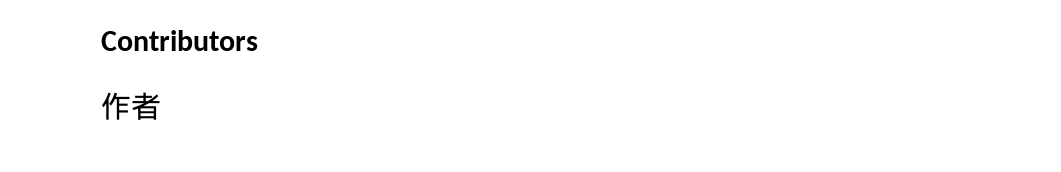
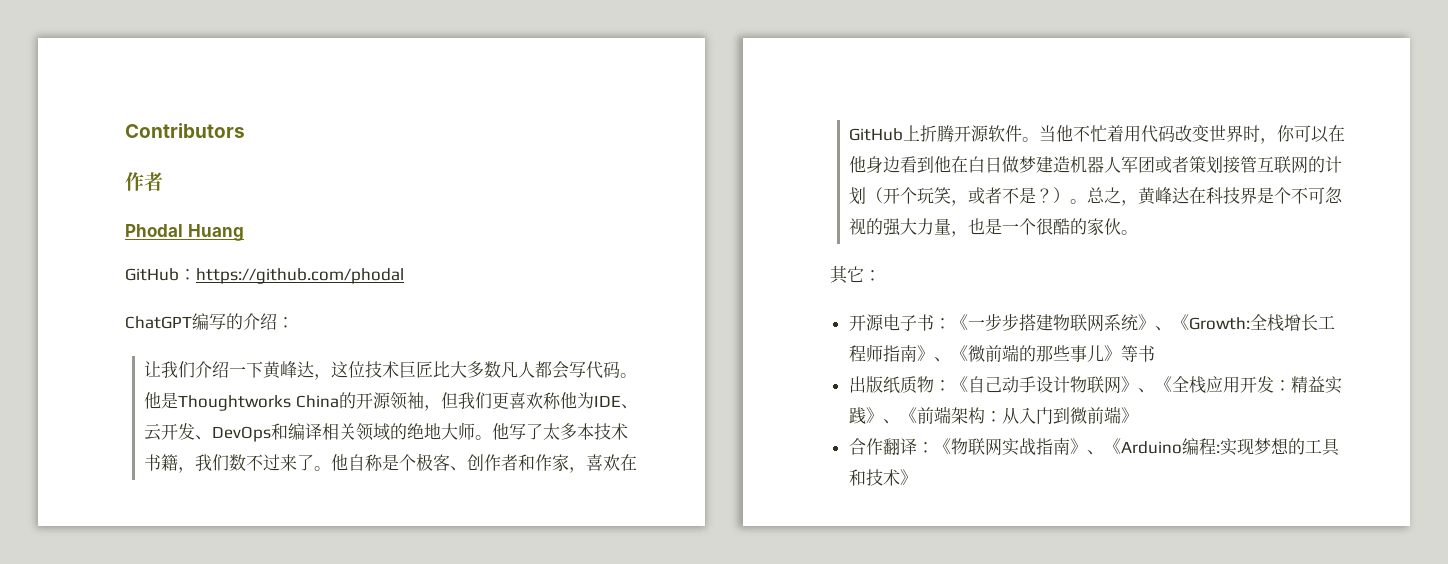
(161, 106) none -> [125,224,244,241] [125,268,404,284] [125,313,294,330] [144,361,638,380] [144,392,638,411] [144,422,629,442] [144,453,638,473] [849,125,1346,144] [849,156,1343,174] [849,187,1344,206] [849,218,1139,237] [830,265,881,284] [848,313,1335,332] [848,344,1155,362] [848,376,1342,394] [848,406,1138,424] [848,438,1340,456] [848,469,917,486] // Phodal Huang // GitHub：https://github.com/phodal // ChatGPT编写的介绍： // 让我们介绍一下黄峰达，这位技术巨匠比大多数凡人都会写代码。他是Thoughtworks China的开源领袖，但我们更喜欢称他为IDE、云开发、DevOps和编译相关领域的绝地大师。他写了太多本技术书籍，我们数不过来了。他自称是个极客、创作者和作家，喜欢在GitHub上折腾开源软件。当他不忙着用代码改变世界时，你可以在他身边看到他在白日做梦建造机器人军团或者策划接管互联网的计划（开个玩笑，或者不是？）。总之，黄峰达在科技界是个不可忽视的强大力量，也是一个很酷的家伙。 // 其它： // 开源电子书：《一步步搭建物联网系统》、《Growth:全栈增长工程师指南》、《微前端的那些事儿》等书 // 出版纸质物：《自己动手设计物联网》、《全栈应用开发：精益实践》、《前端架构：从入门到微前端》 // 合作翻译：《物联网实战指南》、《Arduino编程:实现梦想的工具和技术》

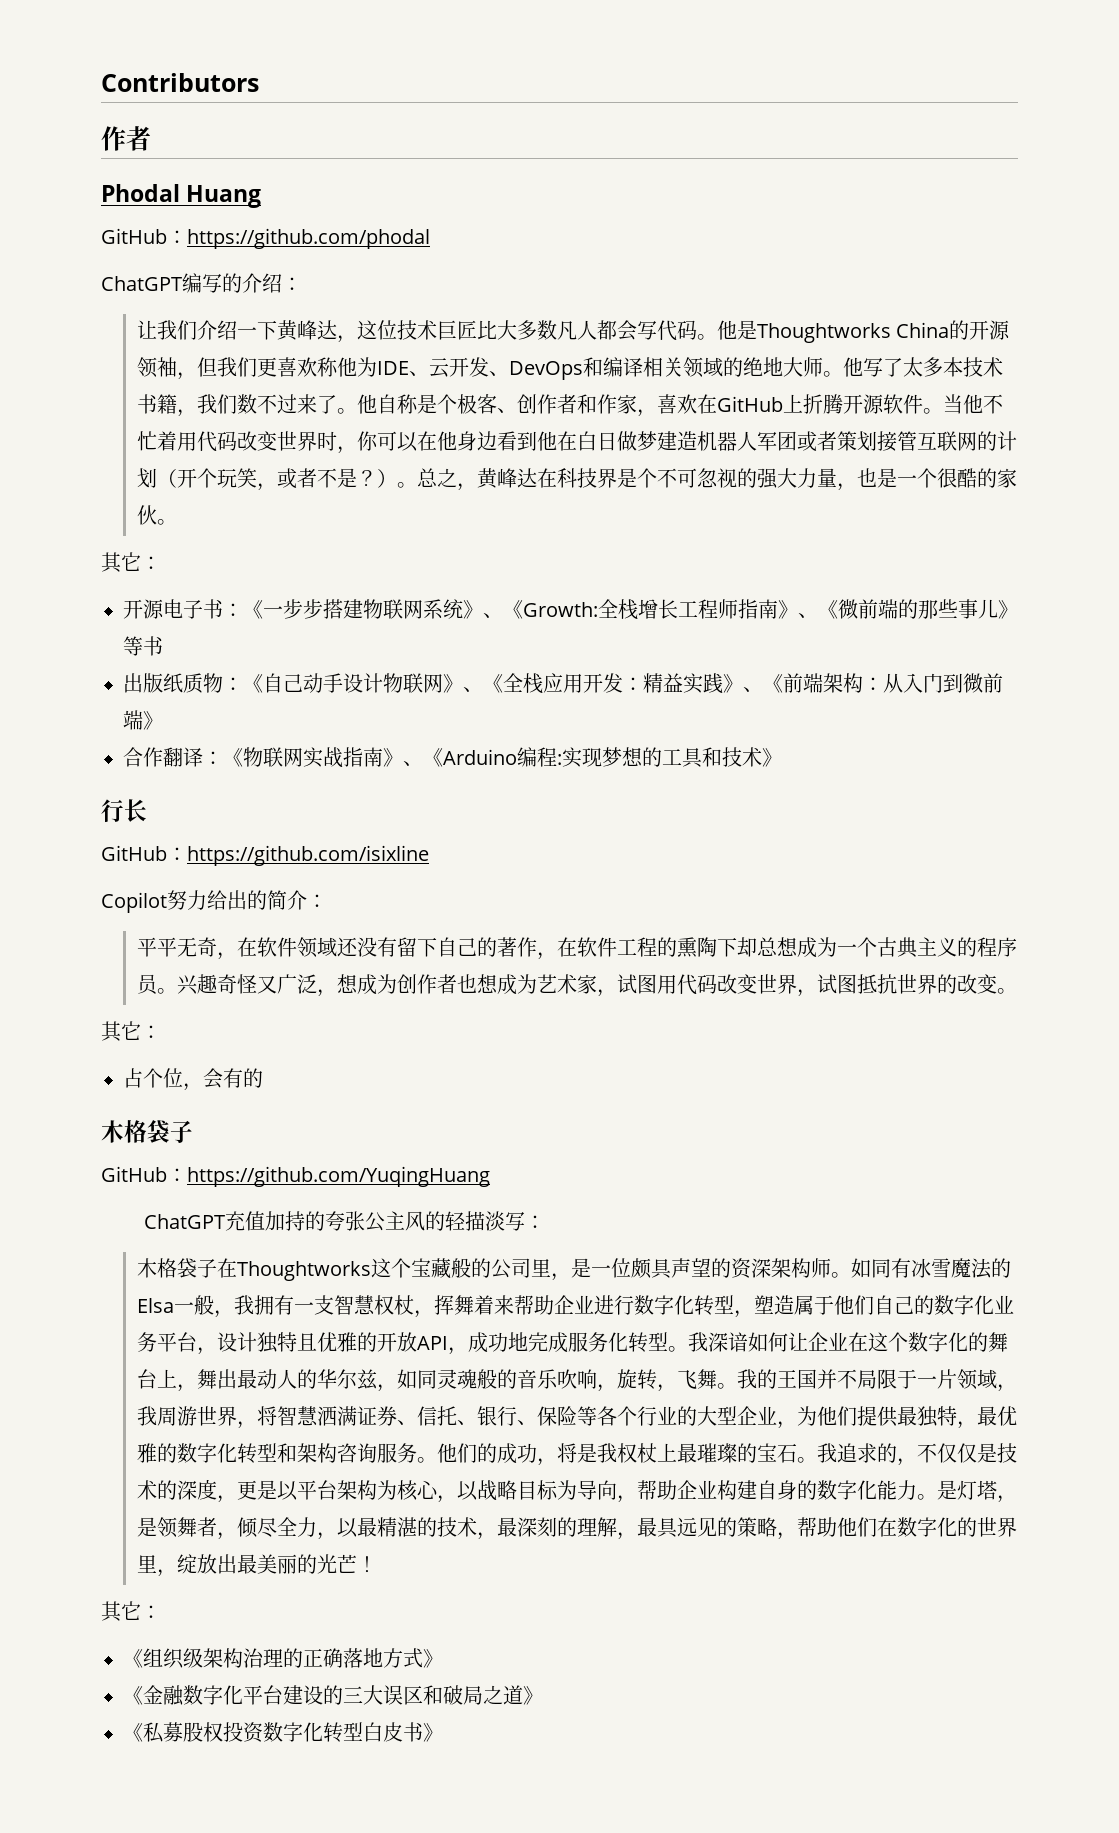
(917, 477) none -> [101,799,147,823] [101,845,429,866] [101,890,327,913] [136,937,1017,960] [136,974,1017,997] [101,1021,161,1042] [123,1068,263,1091] [101,1120,193,1143] [101,1166,490,1187] [143,1211,545,1232] [136,1258,1011,1281] [136,1295,1014,1318] [136,1332,1008,1355] [136,1369,1017,1392] [136,1406,1017,1429] [136,1443,1017,1466] [136,1479,1017,1503] [136,1517,1017,1540] [136,1554,377,1577] [101,1601,161,1622] [123,1648,443,1669] [123,1685,543,1706] [123,1722,443,1743] // 行长 // GitHub：https://github.com/isixline // Copilot努力给出的简介： // 平平无奇，在软件领域还没有留下自己的著作，在软件工程的熏陶下却总想成为一个古典主义的程序员。兴趣奇怪又广泛，想成为创作者也想成为艺术家，试图用代码改变世界，试图抵抗世界的改变。 // 其它： // 占个位，会有的 // 木格袋子 // GitHub：https://github.com/YuqingHuang // ChatGPT充值加持的夸张公主风的轻描淡写： // 木格袋子在Thoughtworks这个宝藏般的公司里，是一位颇具声望的资深架构师。如同有冰雪魔法的Elsa一般，我拥有一支智慧权杖，挥舞着来帮助企业进行数字化转型，塑造属于他们自己的数字化业务平台，设计独特且优雅的开放API，成功地完成服务化转型。我深谙如何让企业在这个数字化的舞台上，舞出最动人的华尔兹，如同灵魂般的音乐吹响，旋转，飞舞。我的王国并不局限于一片领域，我周游世界，将智慧洒满证券、信托、银行、保险等各个行业的大型企业，为他们提供最独特，最优雅的数字化转型和架构咨询服务。他们的成功，将是我权杖上最璀璨的宝石。我追求的，不仅仅是技术的深度，更是以平台架构为核心，以战略目标为导向，帮助企业构建自身的数字化能力。是灯塔，是领舞者，倾尽全力，以最精湛的技术，最深刻的理解，最具远见的策略，帮助他们在数字化的世界里，绽放出最美丽的光芒！ // 其它： // 《组织级架构治理的正确落地方式》 // 《金融数字化平台建设的三大误区和破局之道》 // 《私募股权投资数字化转型白皮书》

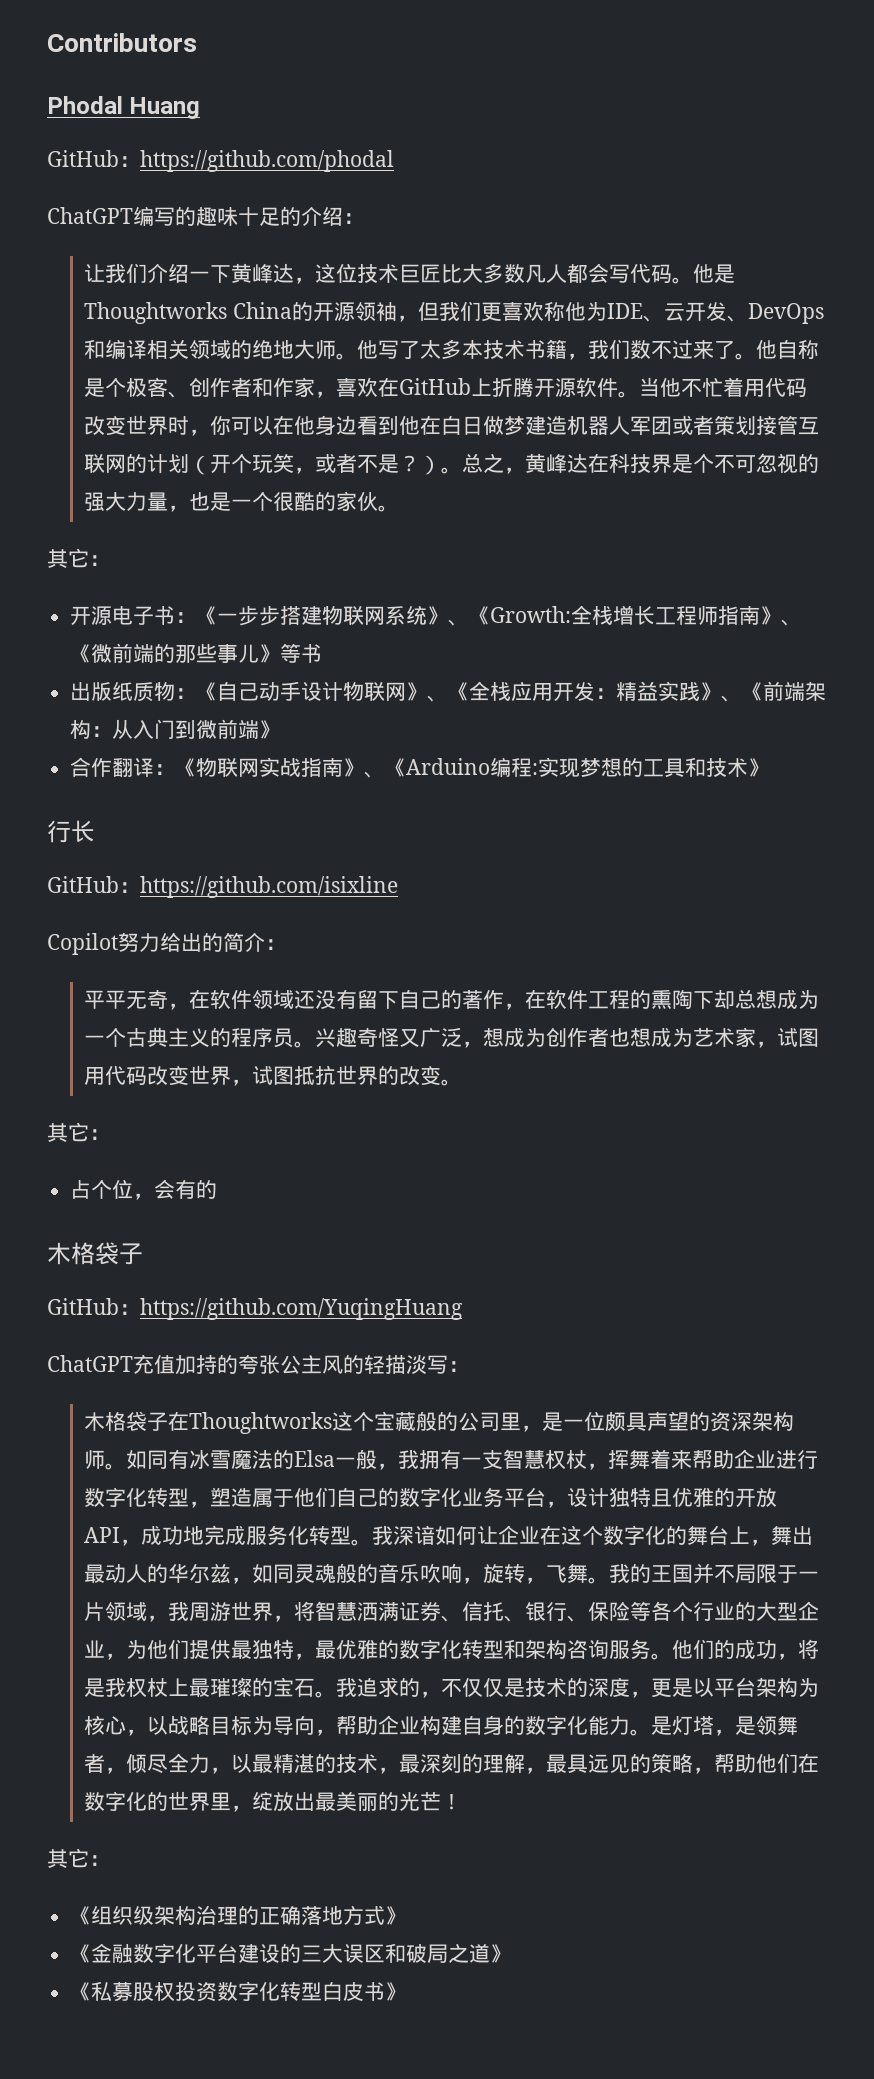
[101,126,151,151] // 作者 -> (197, 42) none
(242, 283) none -> [196,207,301,227] 趣味十足的

